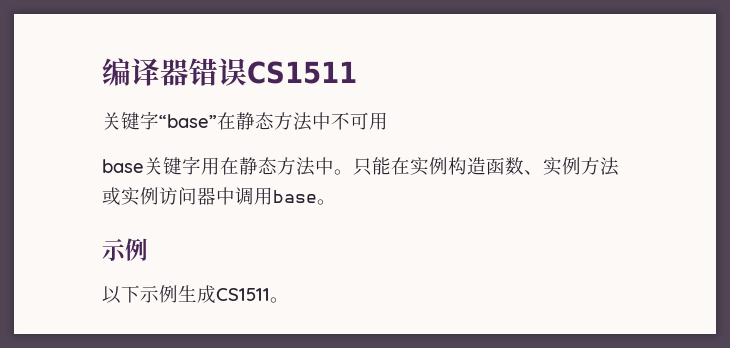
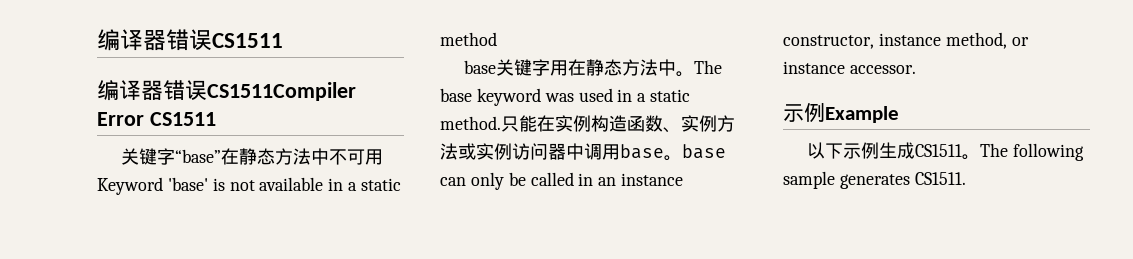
(357, 72) none -> [97,80,356,101] [97,112,216,126] // 编译器错误CS1511Compiler Error CS1511
(388, 121) none -> [97,177,402,195] [440,32,497,46] Keyword 'base' is not available in a static method
(353, 172) none -> [693,60,722,74] [440,88,691,106] [440,116,501,130] The base keyword was used in a static method.
[102,238,148,261] // 示例 -> [682,144,726,159] [440,172,684,190] [783,32,1029,49] [783,61,916,74] [783,103,899,123] base can only be called in an instance constructor, instance method, or instance accessor. // 示例Example
(289, 300) none -> [979,143,1084,161] [783,171,966,189] The following sample generates CS1511.

